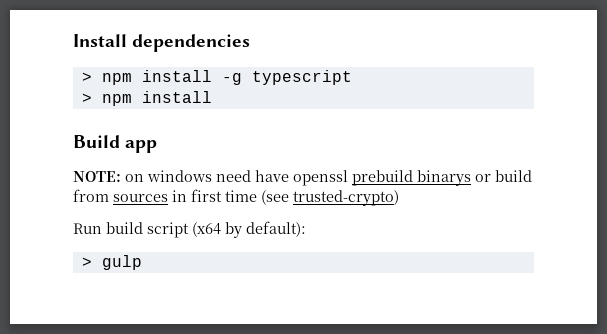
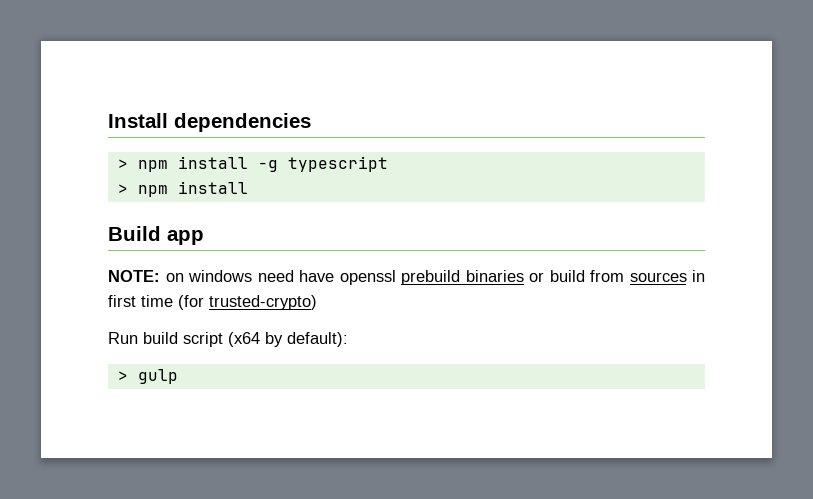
[417,170,471,186] binarys -> [465,270,524,282] binaries
[261,190,289,205] (see -> [178,295,204,310] (for

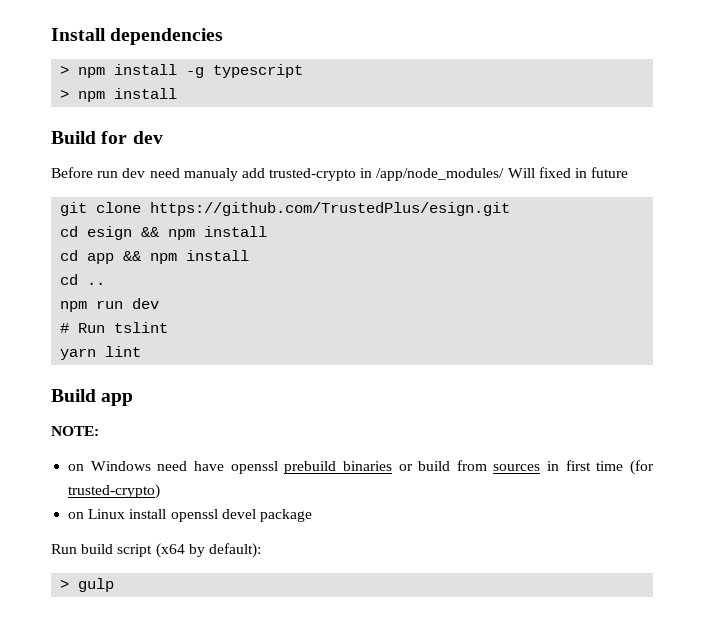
(248, 187) none -> [51,131,163,144] [51,167,629,181] [60,202,511,216] [60,226,268,240] [60,250,250,264] [60,274,106,285] [60,298,160,312] [60,322,169,333] [60,346,142,360] // Build for dev // Before run dev need manualy add trusted-crypto in /app/node_modules/ Will fixed in future // git clone https://github.com/TrustedPlus/esign.git // cd esign && npm install // cd app && npm install // cd .. // npm run dev // # Run tslint // yarn lint
[165,270,252,282] on windows -> [68,461,151,471] // on Windows
(317, 302) none -> [68,509,312,522] // on Linux install openssl devel package

